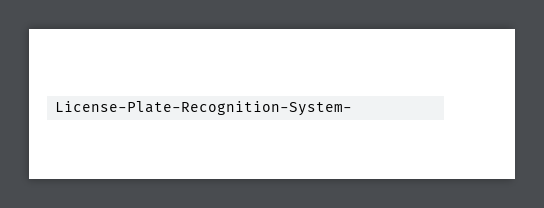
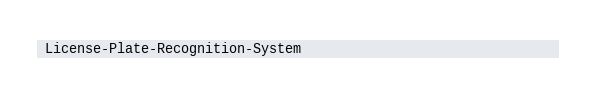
[55,101,353,116] License-Plate-Recognition-System- -> [44,42,301,56] License-Plate-Recognition-System

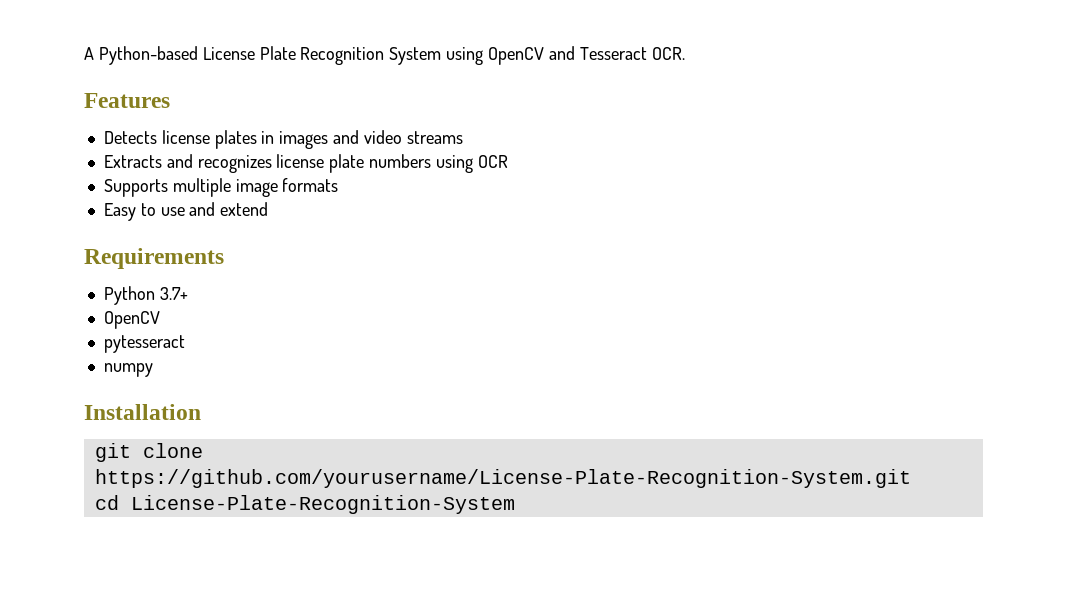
(44, 49) none -> [84,46,685,65] [84,93,170,108] [103,130,463,149] [103,154,508,173] [103,178,339,197] [103,202,269,221] [84,248,224,269] [103,286,188,305] [103,311,160,329] [103,335,185,353] [103,363,153,377] [84,404,201,420] [94,443,203,462] [94,469,911,488] [94,495,119,510] A Python-based License Plate Recognition System using OpenCV and Tesseract OCR. // Features // Detects license plates in images and video streams // Extracts and recognizes license plate numbers using OCR // Supports multiple image formats // Easy to use and extend // Requirements // Python 3.7+ // OpenCV // pytesseract // numpy // Installation // git clone https://github.com/yourusername/License-Plate-Recognition-System.git // cd

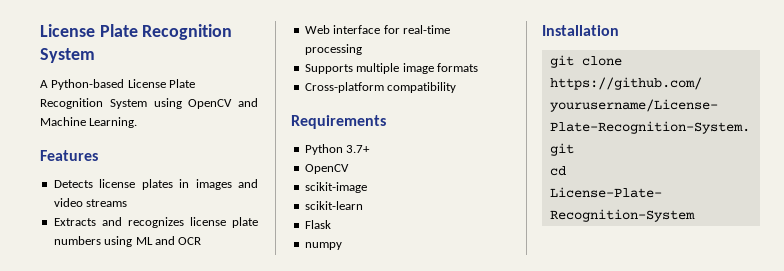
(84, 53) none -> [40,24,233,40] [40,48,95,63] License Plate Recognition System //
[579,47,685,60] Tesseract OCR. -> [40,117,138,128] Machine Learning.
(473, 164) none -> [135,236,175,245] ML and
(508, 161) none -> [304,25,450,34] [304,44,362,55] // Web interface for real-time processing
[103,202,269,221] Easy to use and extend -> [304,82,457,93] Cross-platform compatibility
[103,335,185,353] pytesseract -> [304,182,367,193] [304,201,363,210] [304,220,331,229] scikit-image // scikit-learn // Flask

